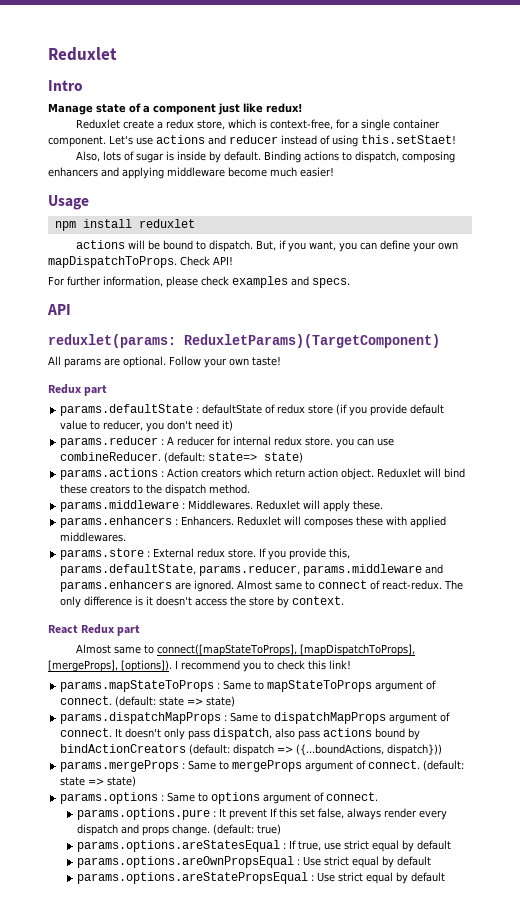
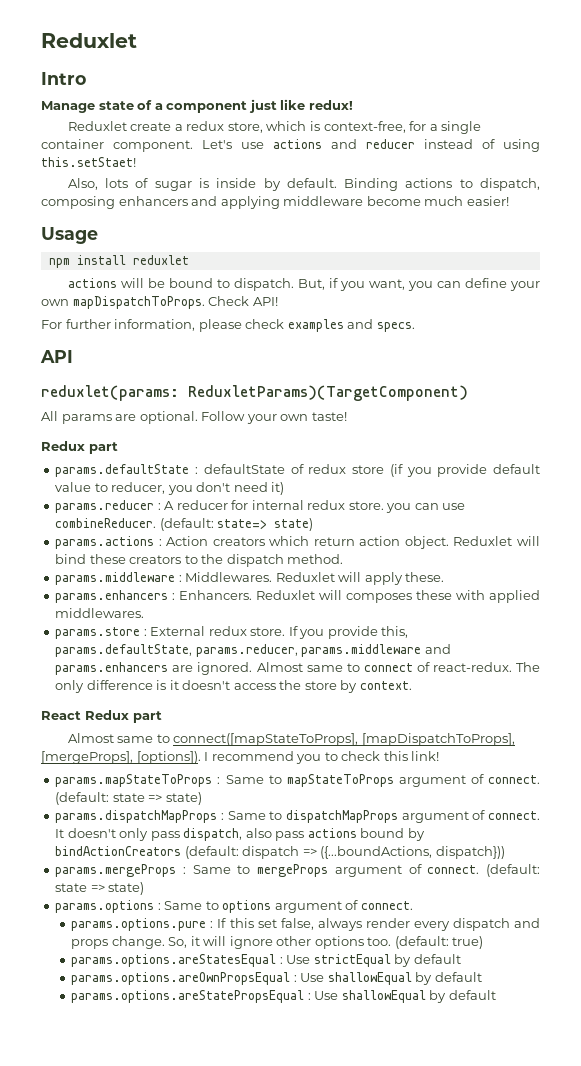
[218,808,267,820] It prevent -> (214, 924) none
(210, 830) none -> [168,936,392,949] So, it will ignore other options too.
[288,840,399,852] If true, use strict equal -> [286,954,391,967] Use strictEqual
[323,856,379,868] strict equal -> [327,972,412,985] shallowEqual
[337,872,393,884] strict equal -> [341,990,426,1003] shallowEqual

